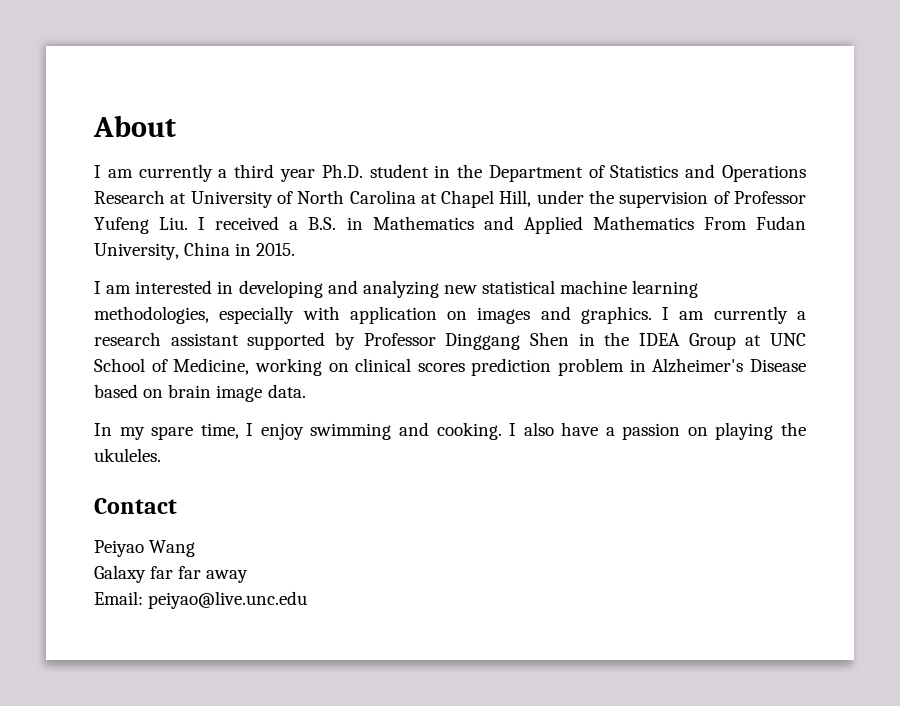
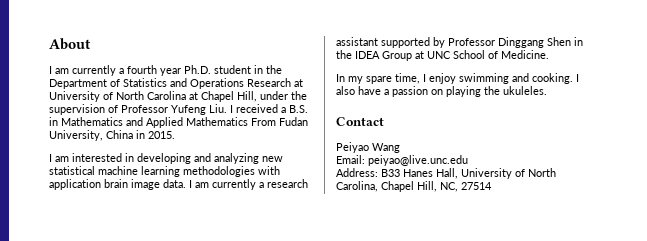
[234,164,275,178] third -> [127,65,157,74] fourth
[94,306,652,324] methodologies, especially with application on images and graphics. -> [183,166,280,177] [49,179,186,190] methodologies with application brain image data.
[173,358,806,376] [94,384,306,402] Medicine, working on clinical scores prediction problem in Alzheimer's Disease based on brain image data. -> [501,50,549,59] Medicine.
[94,565,249,583] [94,591,308,609] Galaxy far far away // Email: peiyao@live.unc.edu -> [336,155,468,166] [336,168,556,179] [336,181,492,192] Email: peiyao@live.unc.edu // Address: B33 Hanes Hall, University of North Carolina, Chapel Hill, NC, 27514

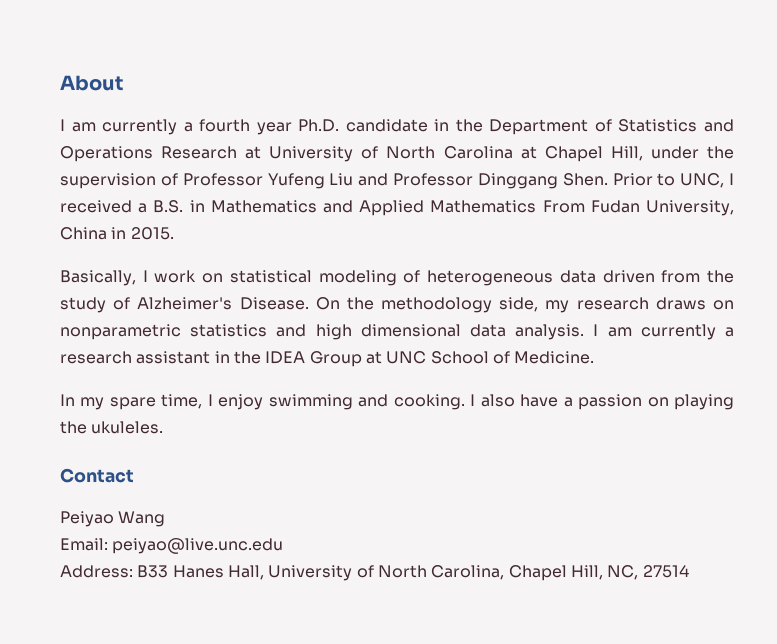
[214,65,251,74] student -> [345,119,428,132] candidate
[209,104,227,113] Liu. -> [329,173,725,189] Liu and Professor Dinggang Shen. Prior to UNC,
[49,153,283,164] [49,166,280,177] [49,179,186,190] I am interested in developing and analyzing new statistical machine learning methodologies with application brain image data. -> [60,270,735,286] [60,297,734,313] [60,324,585,340] Basically, I work on statistical modeling of heterogeneous data driven from the study of Alzheimer's Disease. On the methodology side, my research draws on nonparametric statistics and high dimensional data analysis.
[381,37,571,48] supported by Professor Dinggang Shen -> (211, 357) none

